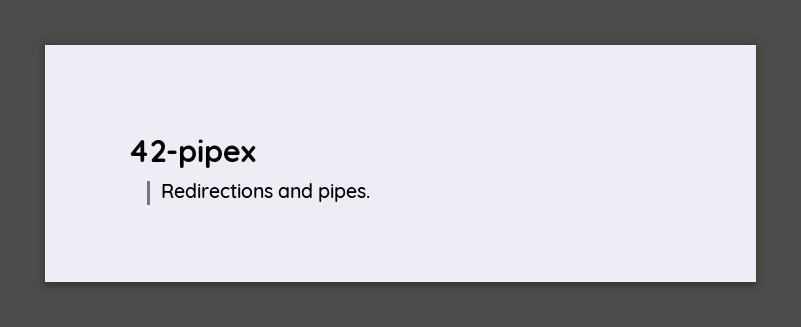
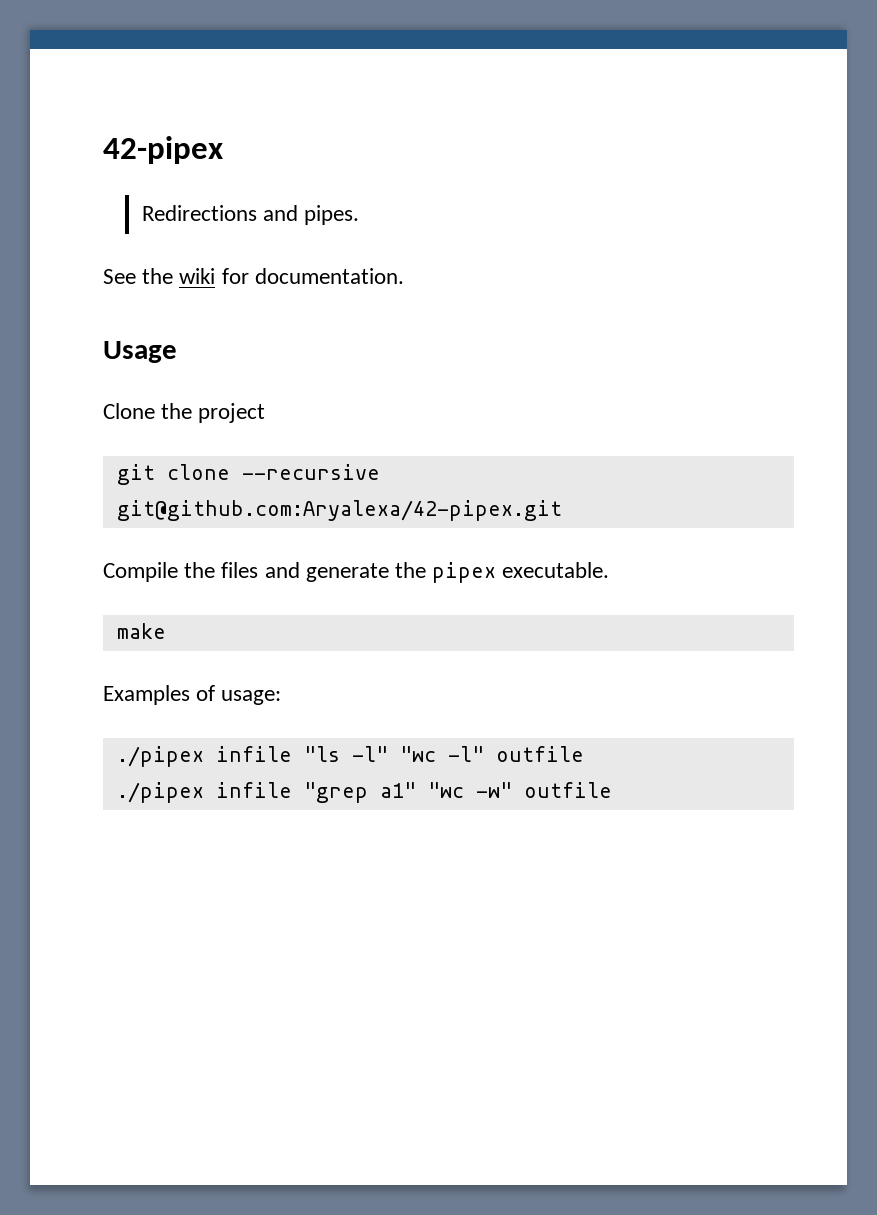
(371, 193) none -> [103,268,404,284] [103,341,177,363] [103,403,266,423] [116,464,380,485] [116,500,562,521] [103,562,610,583] [116,623,166,639] [103,685,282,705] [116,746,584,767] [116,782,612,803] // See the wiki for documentation. // Usage // Clone the project // git clone --recursive git@github.com:Aryalexa/42-pipex.git // Compile the files and generate the pipex executable. // make // Examples of usage: // ./pipex infile "ls -l" "wc -l" outfile // ./pipex infile "grep a1" "wc -w" outfile

